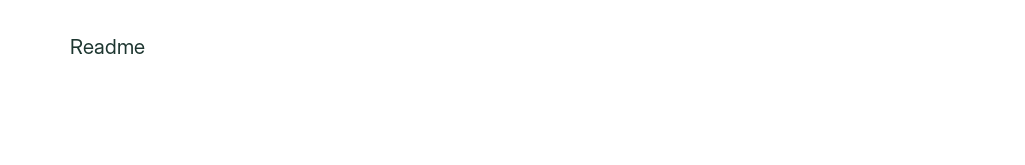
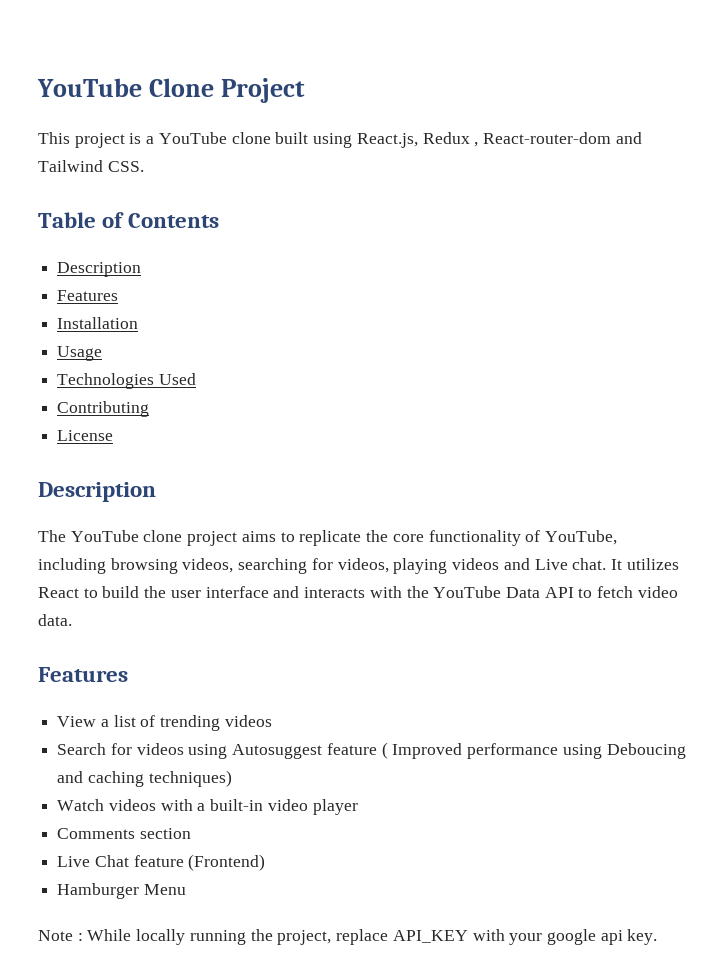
[70,39,145,54] Readme -> [37,78,306,103] [38,132,642,148] [38,160,144,172] [38,212,220,228] [57,262,142,277] [57,290,119,301] [57,317,139,329] [57,346,103,361] [57,373,196,389] [57,401,150,417] [57,430,114,441] [38,482,156,502] [38,530,617,546] [38,558,679,574] [38,586,678,598] [38,614,72,626] [38,667,128,682] [57,715,272,731] [57,742,686,759] [57,770,232,787] [57,799,358,815] [57,828,191,839] [57,854,266,871] [57,883,186,899] [38,929,658,945] YouTube Clone Project // This project is a YouTube clone built using React.js, Redux , React-router-dom and Tailwind CSS. // Table of Contents // Description // Features // Installation // Usage // Technologies Used // Contributing // License // Description // The YouTube clone project aims to replicate the core functionality of YouTube, including browsing videos, searching for videos, playing videos and Live chat. It utilizes React to build the user interface and interacts with the YouTube Data API to fetch video data. // Features // View a list of trending videos // Search for videos using Autosuggest feature ( Improved performance using Deboucing and caching techniques) // Watch videos with a built-in video player // Comments section // Live Chat feature (Frontend) // Hamburger Menu // Note : While locally running the project, replace API_KEY with your google api key.

